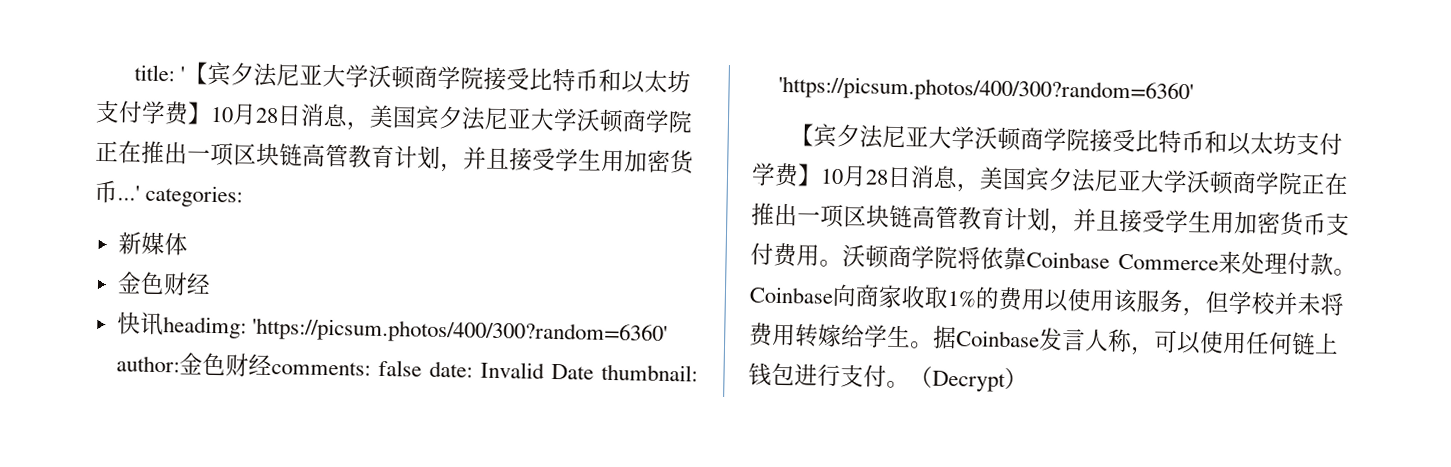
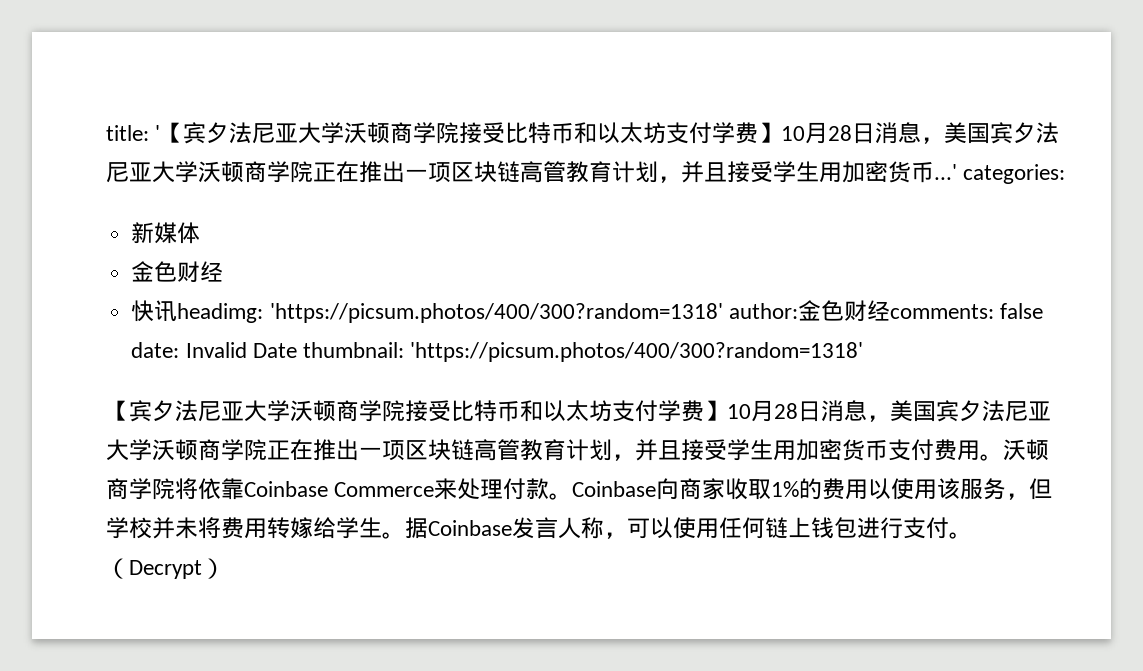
[251,317,668,346] 'https://picsum.photos/400/300?random=6360' -> [269,303,723,323] 'https://picsum.photos/400/300?random=1318'
[777,75,1194,105] 'https://picsum.photos/400/300?random=6360' -> [410,342,864,362] 'https://picsum.photos/400/300?random=1318'

